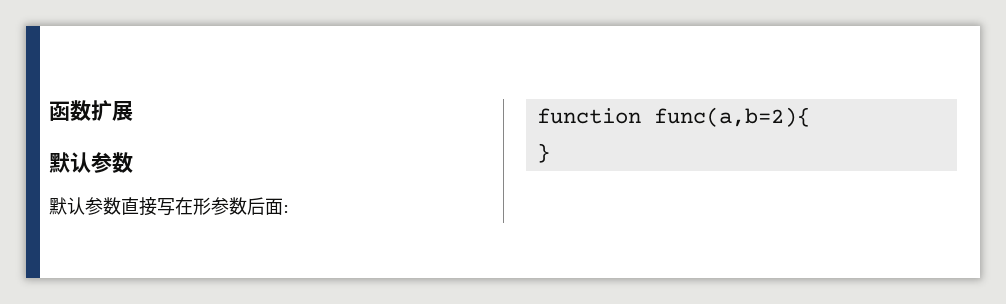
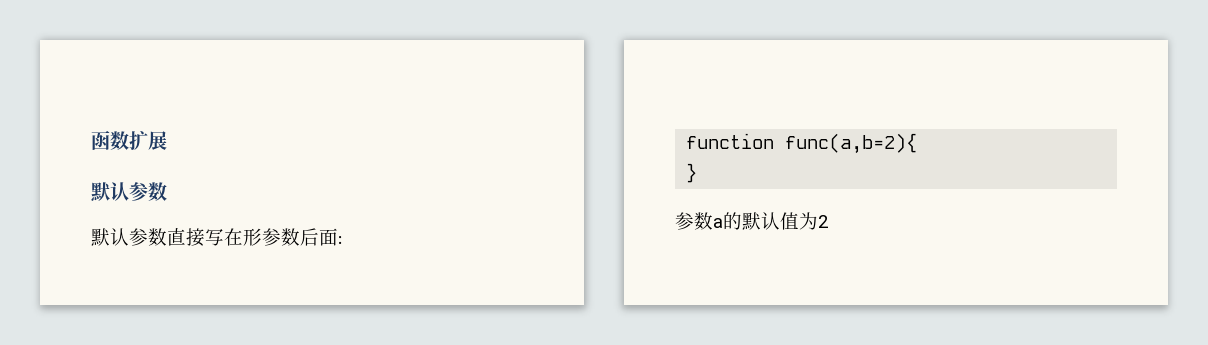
(550, 153) none -> [675,212,828,230] // 参数a的默认值为2

